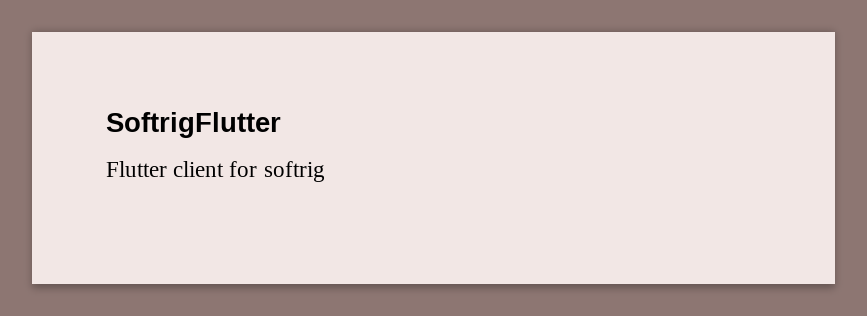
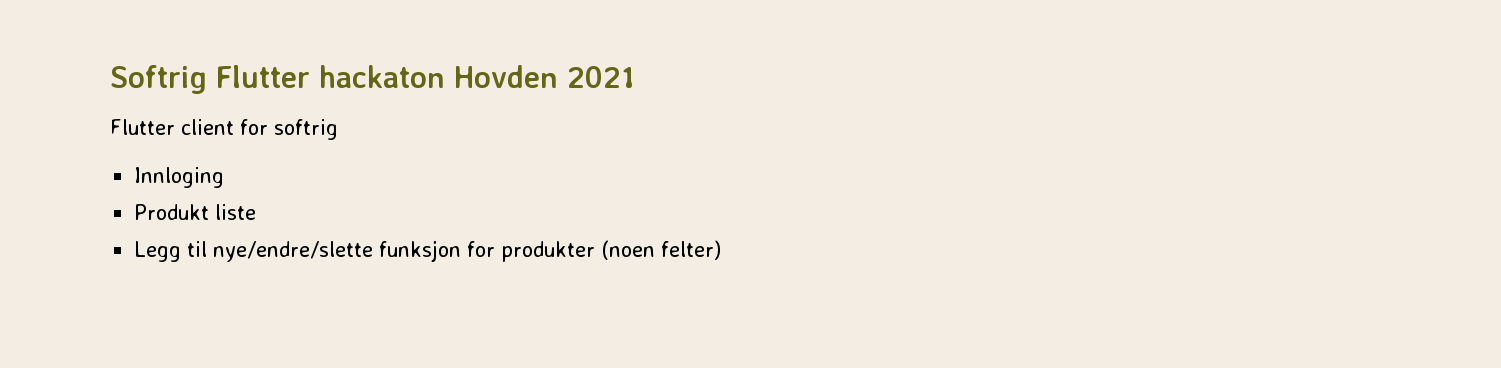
[106,112,281,138] SoftrigFlutter -> [110,65,635,94] Softrig Flutter hackaton Hovden 2021
(325, 171) none -> [134,167,225,188] [134,204,257,220] [134,240,722,262] // Innloging // Produkt liste // Legg til nye/endre/slette funksjon for produkter (noen felter)

